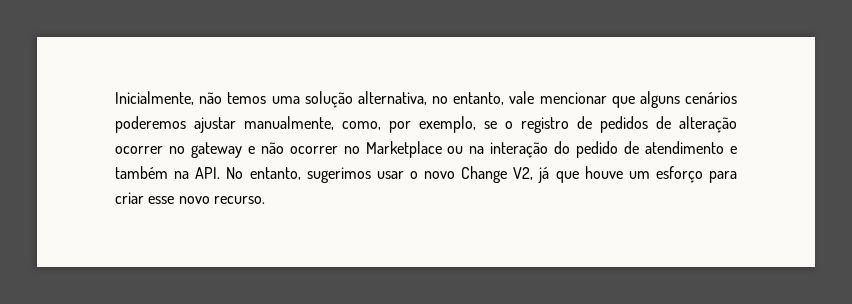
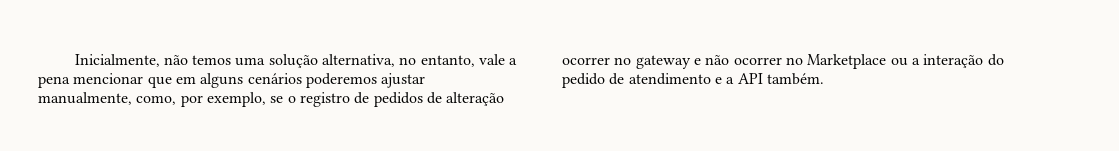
(535, 97) none -> [509,58,518,65] [38,76,70,88] a pena
(635, 102) none -> [175,76,196,84] em
[469,146,485,154] na -> [911,58,920,65] a
[115,166,737,183] [115,192,265,204] também na API. No entanto, sugerimos usar o novo Change V2, já que houve um esforço para criar esse novo recurso. -> [726,73,824,85] a API também.

